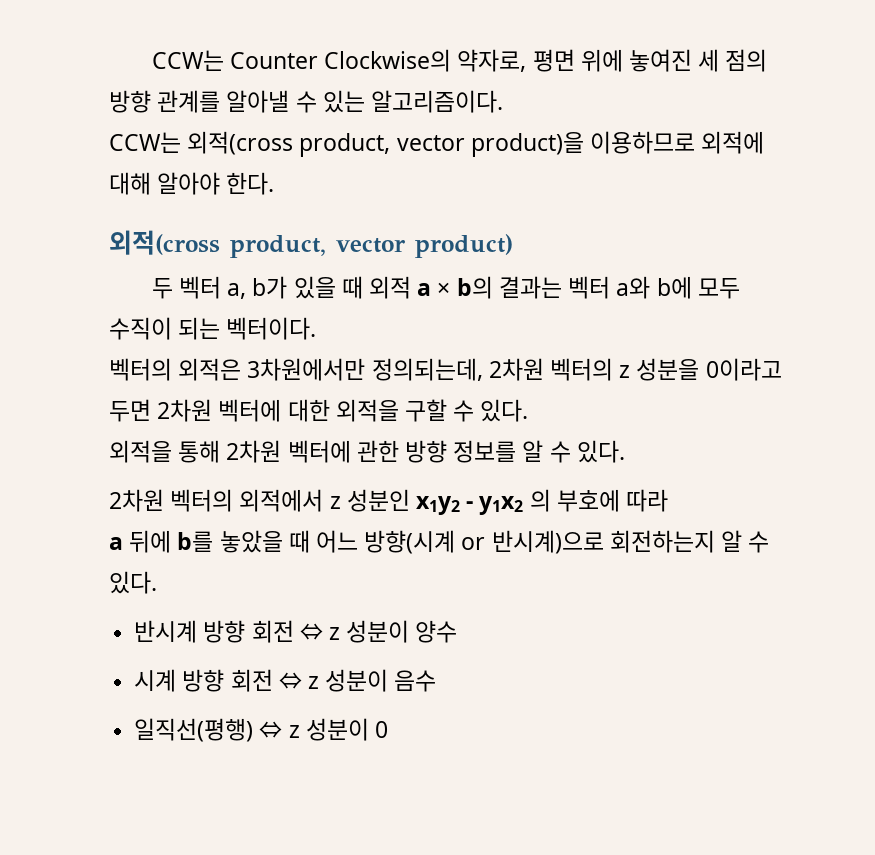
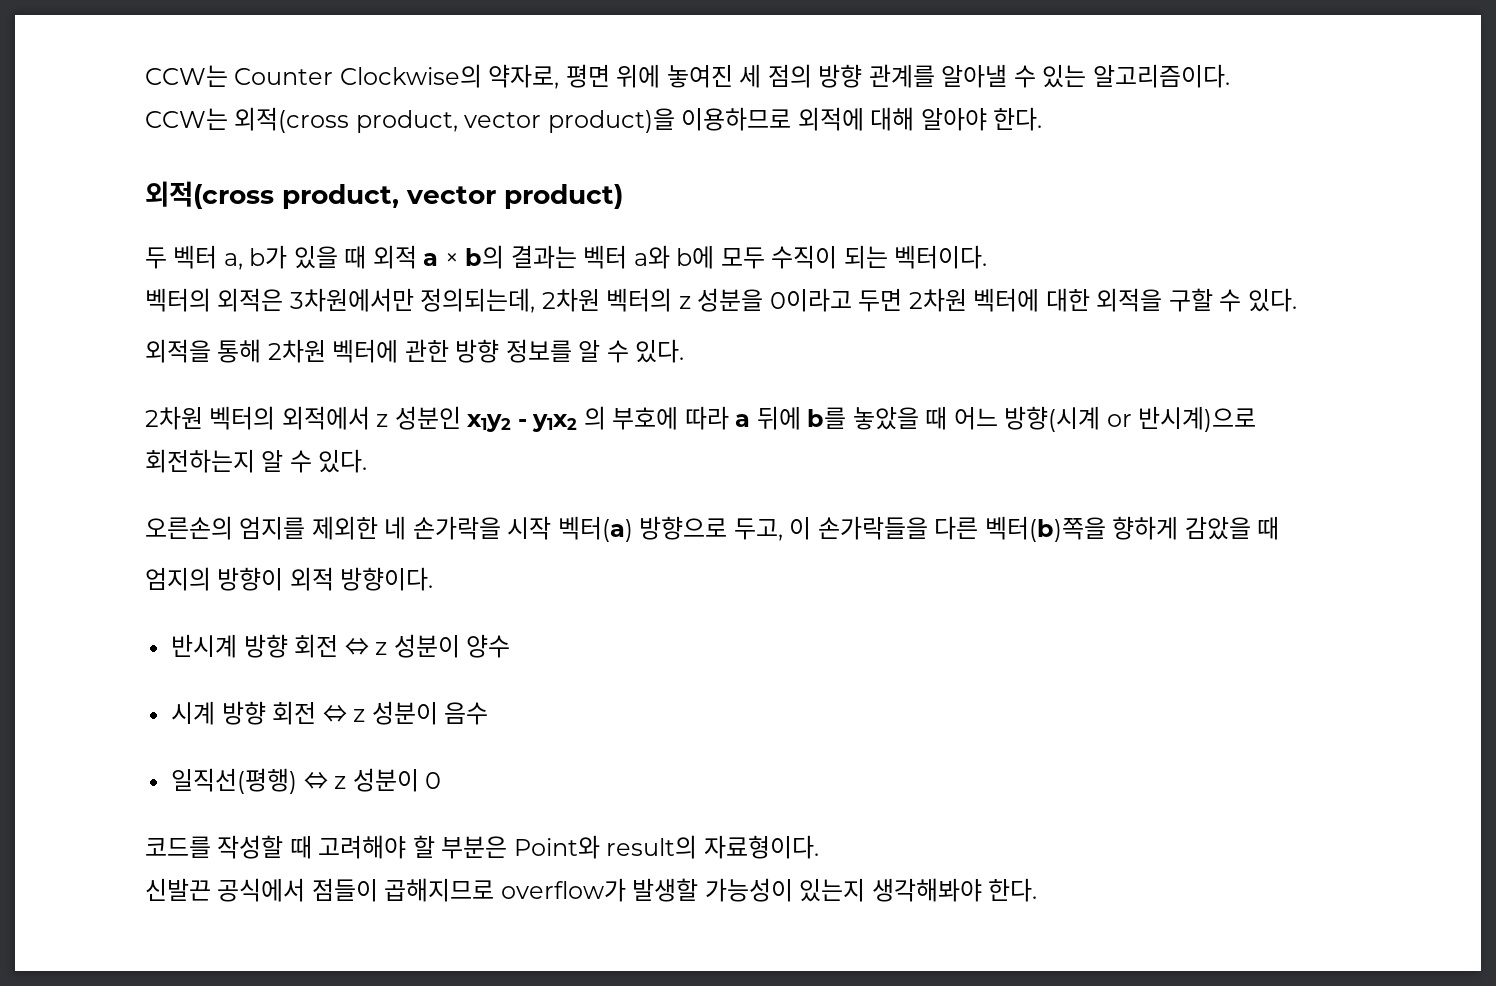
(669, 500) // -> (729, 418) none
(157, 582) none -> [145,516,1280,542] [145,567,434,591] // 오른손의 엄지를 제외한 네 손가락을 시작 벡터(a) 방향으로 두고, 이 손가락들을 다른 벡터(b)쪽을 향하게 감았을 때 // 엄지의 방향이 외적 방향이다.
(388, 729) none -> [145,835,819,859] [145,878,1038,902] // 코드를 작성할 때 고려해야 할 부분은 Point와 result의 자료형이다. // 신발끈 공식에서 점들이 곱해지므로 overflow가 발생할 가능성이 있는지 생각해봐야 한다.

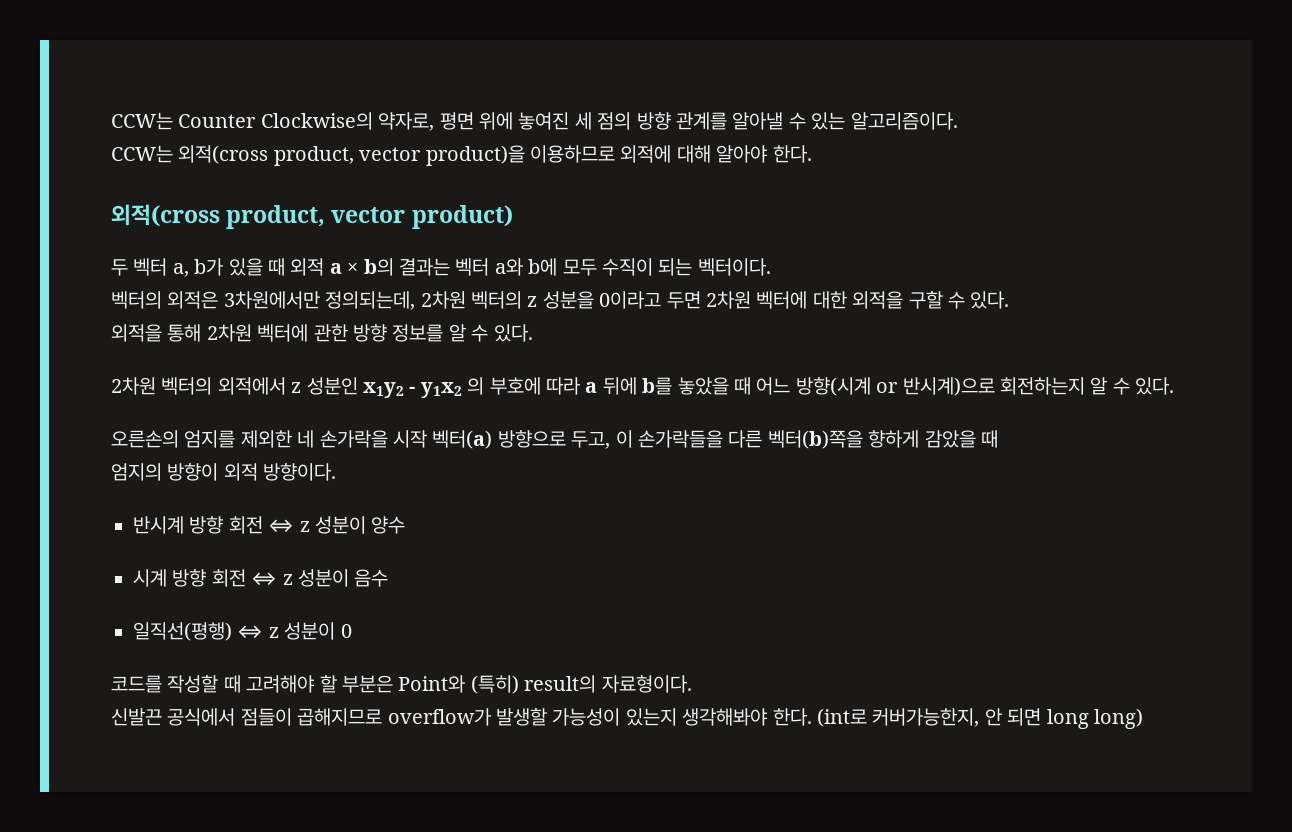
(600, 847) none -> [470,675,519,694] (특히)
(1038, 890) none -> [816,708,1143,729] (int로 커버가능한지, 안 되면 long long)

